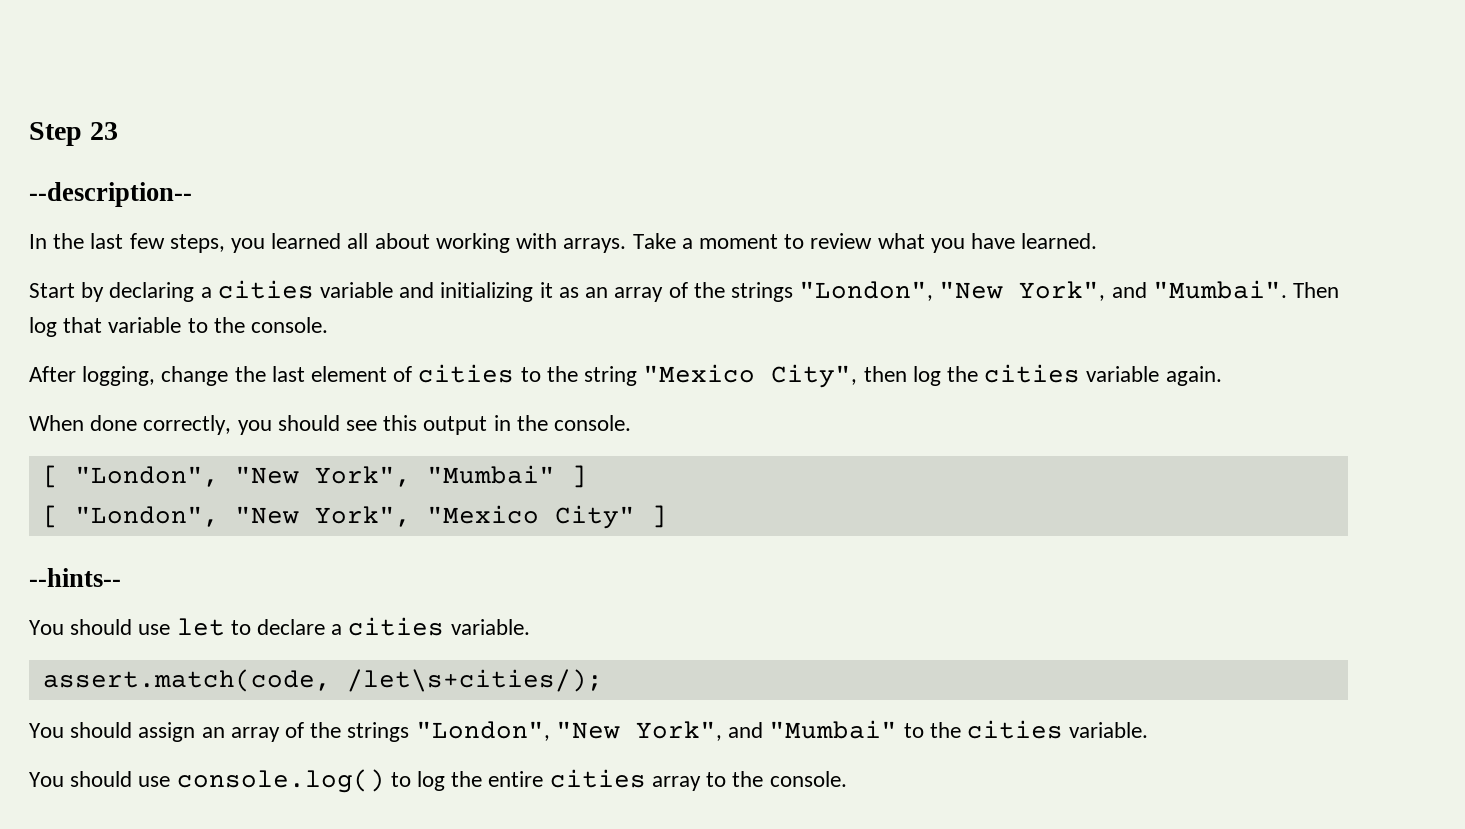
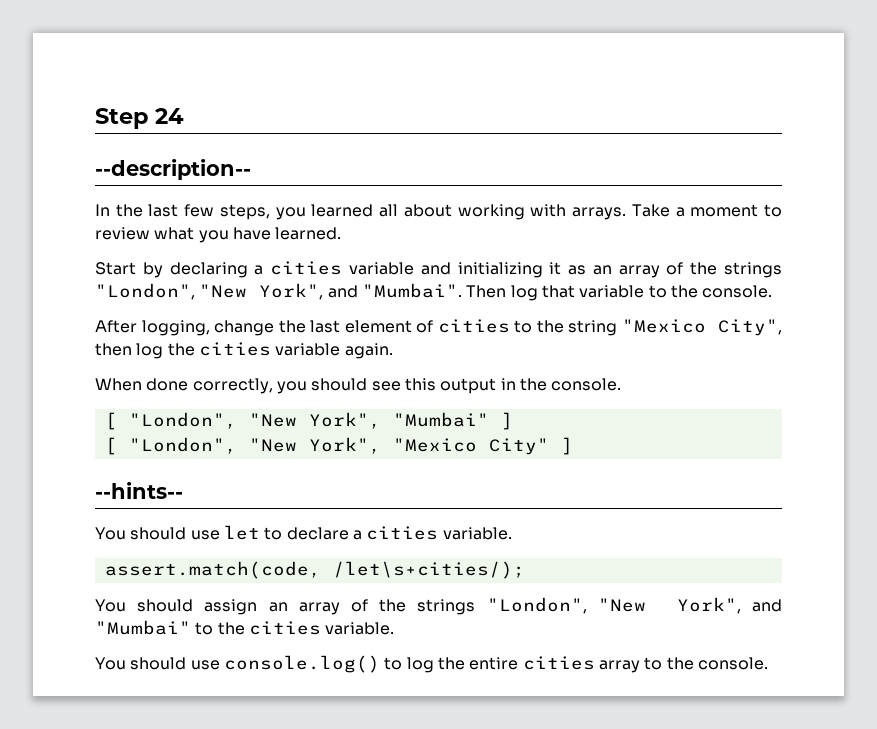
[89,122,118,140] 23 -> [155,108,185,124] 24

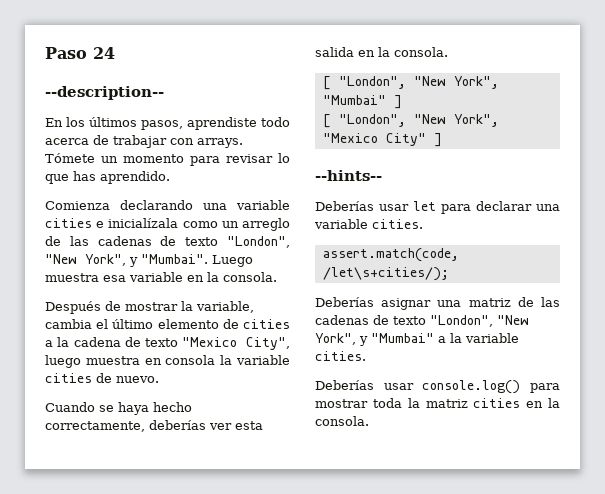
[95,108,149,129] Step -> [45,47,87,59] Paso
[95,204,783,220] [95,227,342,243] [95,261,783,278] [95,283,773,301] [95,319,782,336] [95,342,393,359] [95,378,622,394] In the last few steps, you learned all about working with arrays. Take a moment to review what you have learned. // Start by declaring a cities variable and initializing it as an array of the strings "London", "New York", and "Mumbai". Then log that variable to the console. // After logging, change the last element of cities to the string "Mexico City", then log the cities variable again. // When done correctly, you should see this output in the console. -> [45,117,290,130] [45,135,243,148] [45,153,290,166] [45,171,170,184] [45,200,290,210] [45,218,290,231] [45,236,290,248] [45,254,253,267] [45,272,277,282] [45,301,254,314] [45,319,290,329] [45,337,290,350] [45,355,290,368] [45,373,159,383] [45,402,192,415] [45,420,263,432] [315,47,448,57] En los últimos pasos, aprendiste todo acerca de trabajar con arrays. Tómete un momento para revisar lo que has aprendido. // Comienza declarando una variable cities e inicialízala como un arreglo de las cadenas de texto "London", "New York", y "Mumbai". Luego muestra esa variable en la consola. // Después de mostrar la variable, cambia el último elemento de cities a la cadena de texto "Mexico City", luego muestra en consola la variable cities de nuevo. // Cuando se haya hecho correctamente, deberías ver esta salida en la consola.
[95,525,512,540] [104,561,525,579] [95,597,782,615] [95,620,395,635] [95,655,768,673] You should use let to declare a cities variable. // assert.match(code, /let\s+cities/); // You should assign an array of the strings "London", "New York", and "Mumbai" to the cities variable. // You should use console.log() to log the entire cities array to the console. -> [315,201,560,214] [314,219,423,229] [322,248,459,262] [322,267,449,281] [315,297,560,310] [315,315,529,327] [315,333,519,346] [315,351,366,361] [315,380,560,394] [315,398,560,408] [315,416,369,426] Deberías usar let para declarar una variable cities. // assert.match(code, /let\s+cities/); // Deberías asignar una matriz de las cadenas de texto "London", "New York", y "Mumbai" a la variable cities. // Deberías usar console.log() para mostrar toda la matriz cities en la consola.

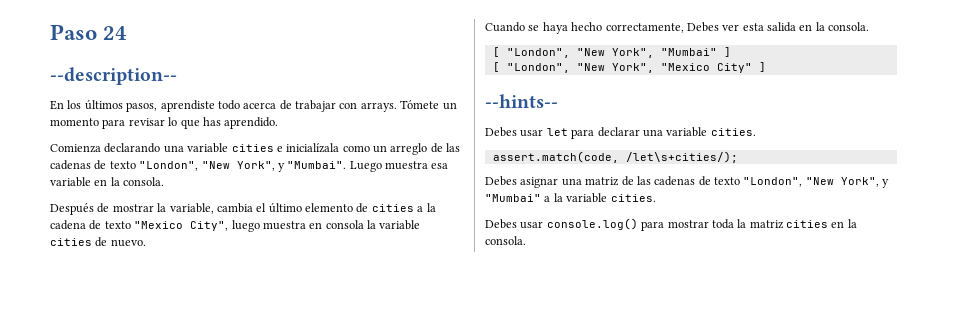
[149,420,206,430] deberías -> [686,22,719,32] Debes
[315,201,374,211] Deberías -> [485,127,517,137] Debes
[315,297,374,307] Deberías -> [485,176,517,186] Debes
[315,380,374,390] Deberías -> [485,219,517,229] Debes

